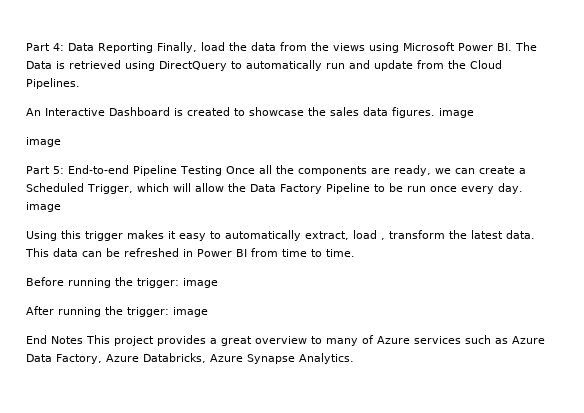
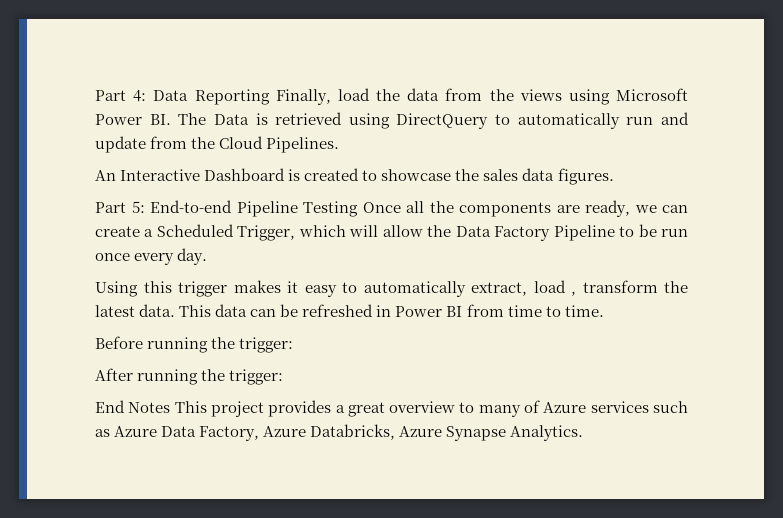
[439,108,474,118] [26,137,61,147] image // image -> (614, 176) none
[26,202,61,212] image -> (208, 256) none
[183,278,218,288] image -> (294, 345) none
[173,307,208,317] image -> (284, 377) none

